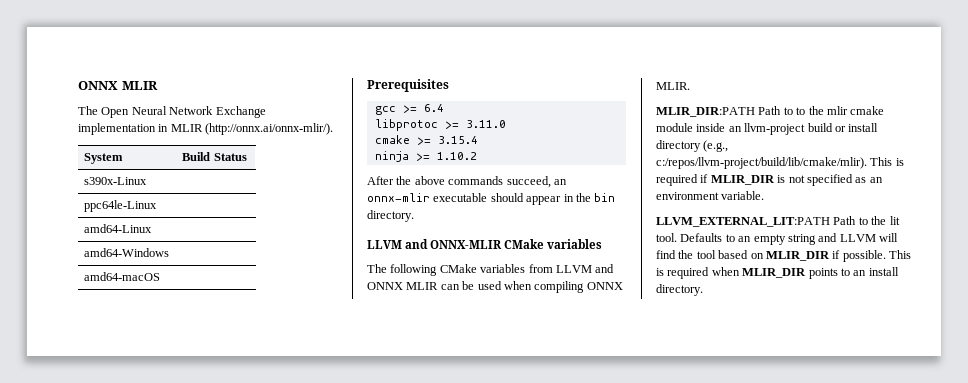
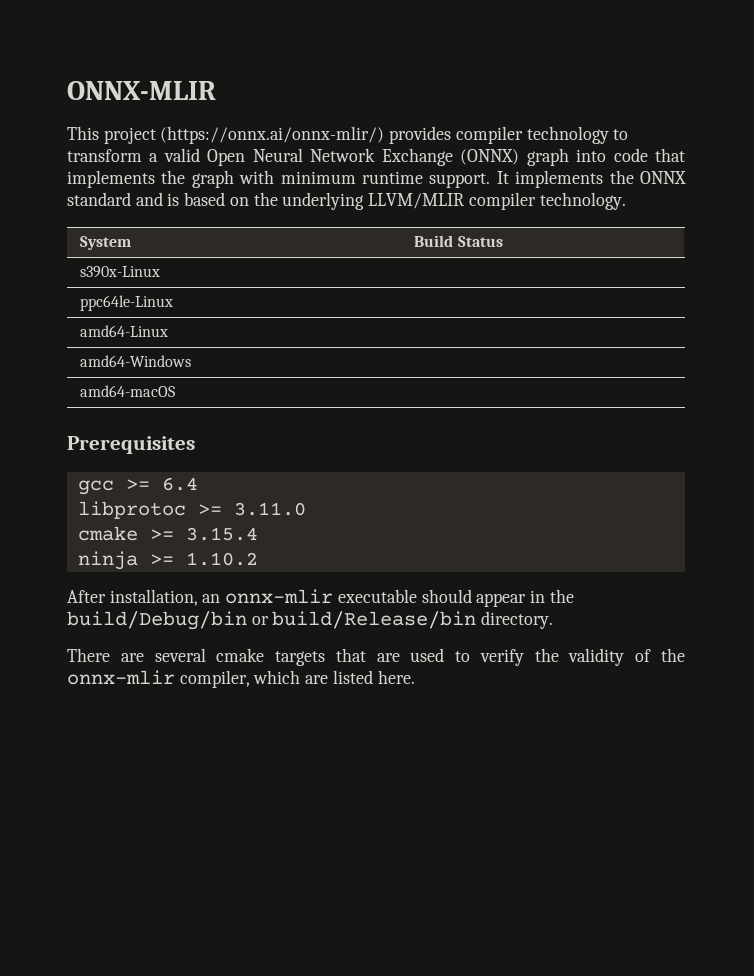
[78,81,158,90] [78,106,266,118] [78,123,334,135] ONNX MLIR // The Open Neural Network Exchange implementation in MLIR (http://onnx.ai/onnx-mlir/). -> [67,81,216,100] [67,126,629,144] [67,148,685,166] [67,170,686,188] [67,192,626,210] ONNX-MLIR // This project (https://onnx.ai/onnx-mlir/) provides compiler technology to transform a valid Open Neural Network Exchange (ONNX) graph into code that implements the graph with minimum runtime support. It implements the ONNX standard and is based on the underlying LLVM/MLIR compiler technology.
[396,176,551,188] the above commands succeed, -> [109,589,198,606] installation,
[594,193,616,202] [367,210,414,222] [367,239,603,249] [367,264,615,276] [367,281,623,293] [656,82,690,90] [656,106,885,117] [656,123,879,135] [656,140,729,152] [656,157,904,169] [656,174,883,186] [656,191,765,200] [656,216,900,227] [656,233,898,245] [656,250,911,262] [656,267,899,279] [656,284,703,296] bin directory. // LLVM and ONNX-MLIR CMake variables // The following CMake variables from LLVM and ONNX MLIR can be used when compiling ONNX MLIR. // MLIR_DIR:PATH Path to to the mlir cmake module inside an llvm-project build or install directory (e.g., c:/repos/llvm-project/build/lib/cmake/mlir). This is required if MLIR_DIR is not specified as an environment variable. // LLVM_EXTERNAL_LIT:PATH Path to the lit tool. Defaults to an empty string and LLVM will find the tool based on MLIR_DIR if possible. This is required when MLIR_DIR points to an install directory. -> [67,611,554,630] [67,648,685,666] [67,670,415,688] build/Debug/bin or build/Release/bin directory. // There are several cmake targets that are used to verify the validity of the onnx-mlir compiler, which are listed here.

